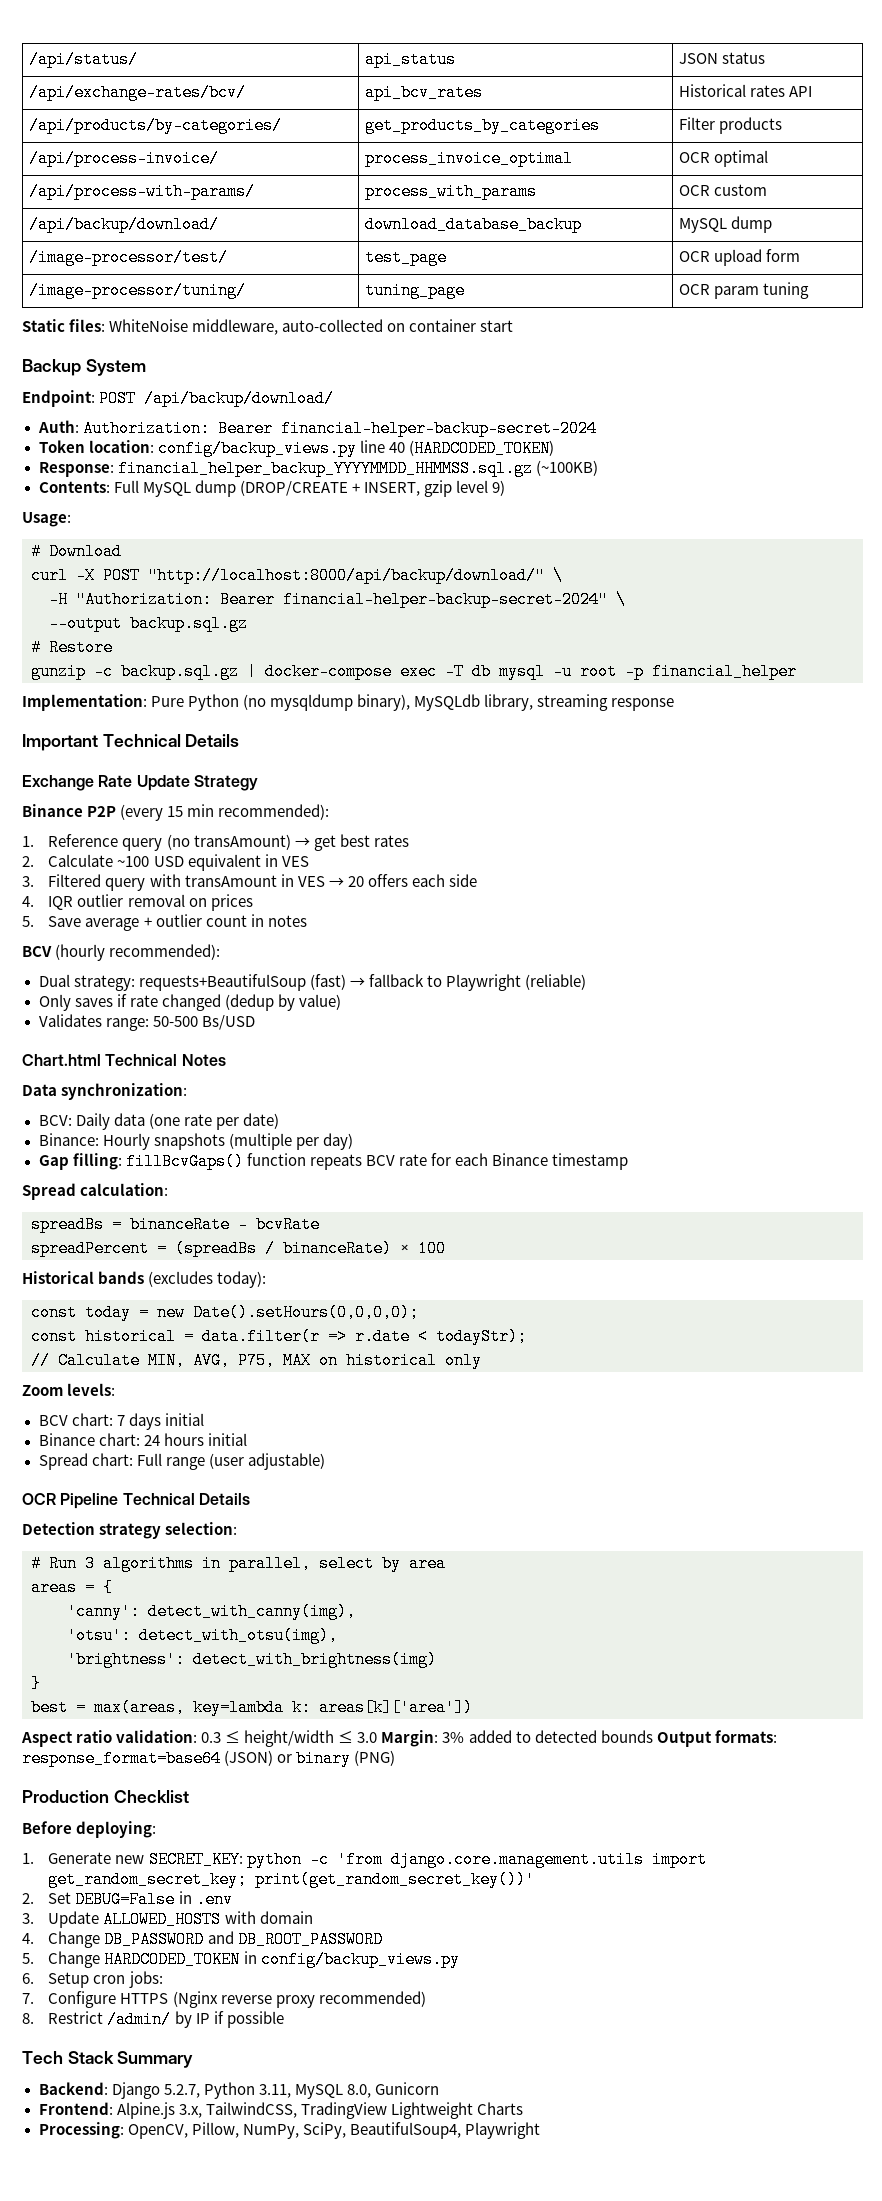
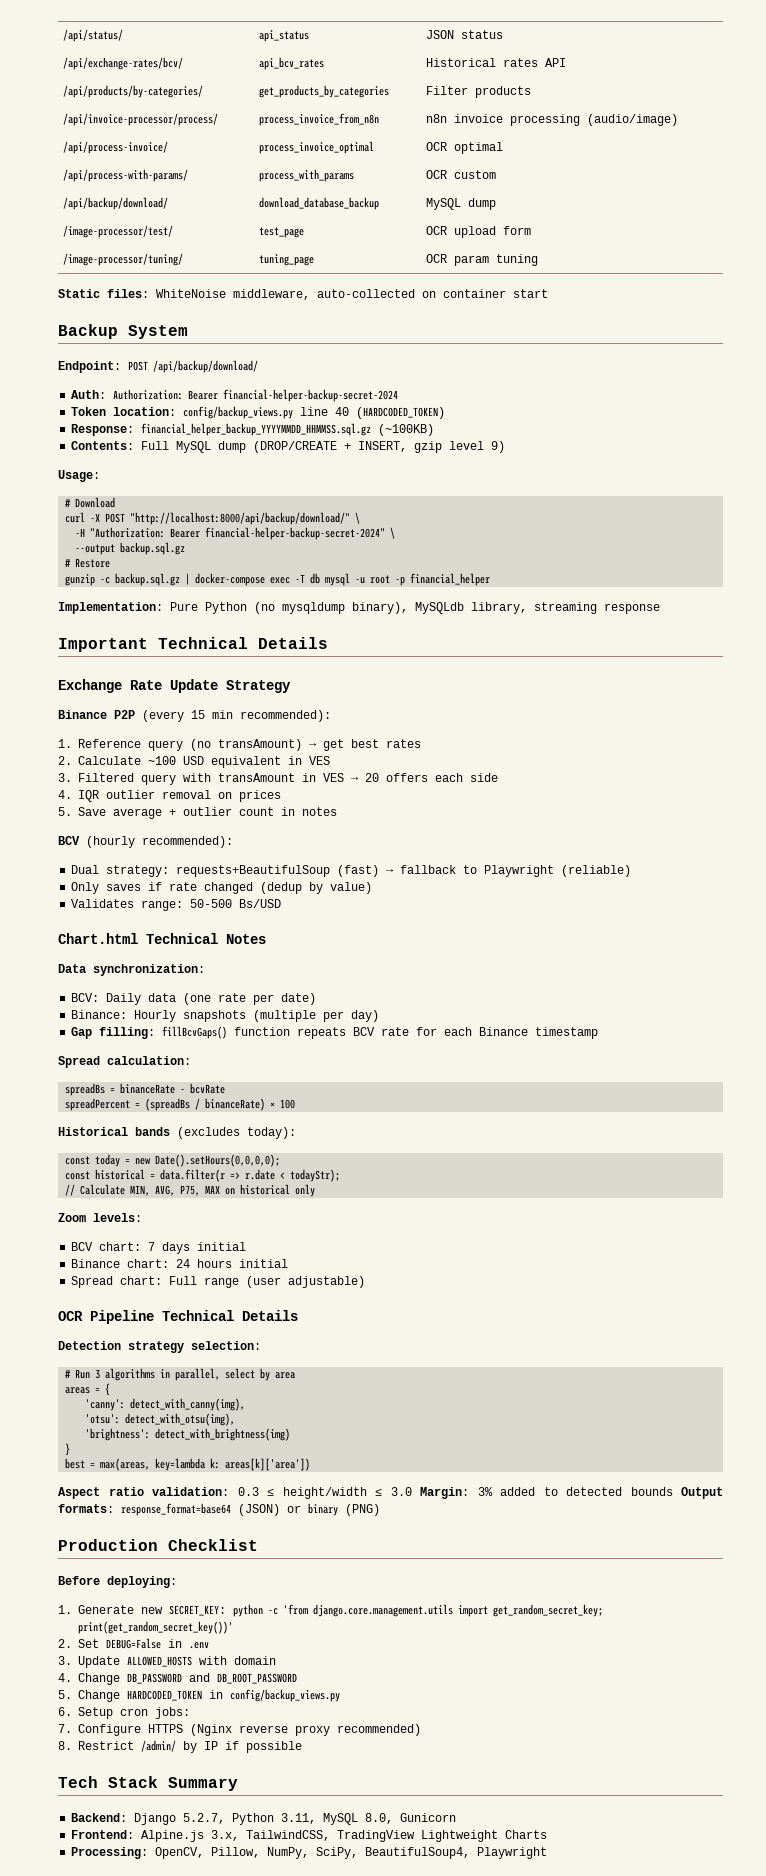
(783, 125) none -> [63,113,219,126] [259,113,380,126] [426,114,679,126] // /api/invoice-processor/process/ | process_invoice_from_n8n | n8n invoice processing (audio/image)

